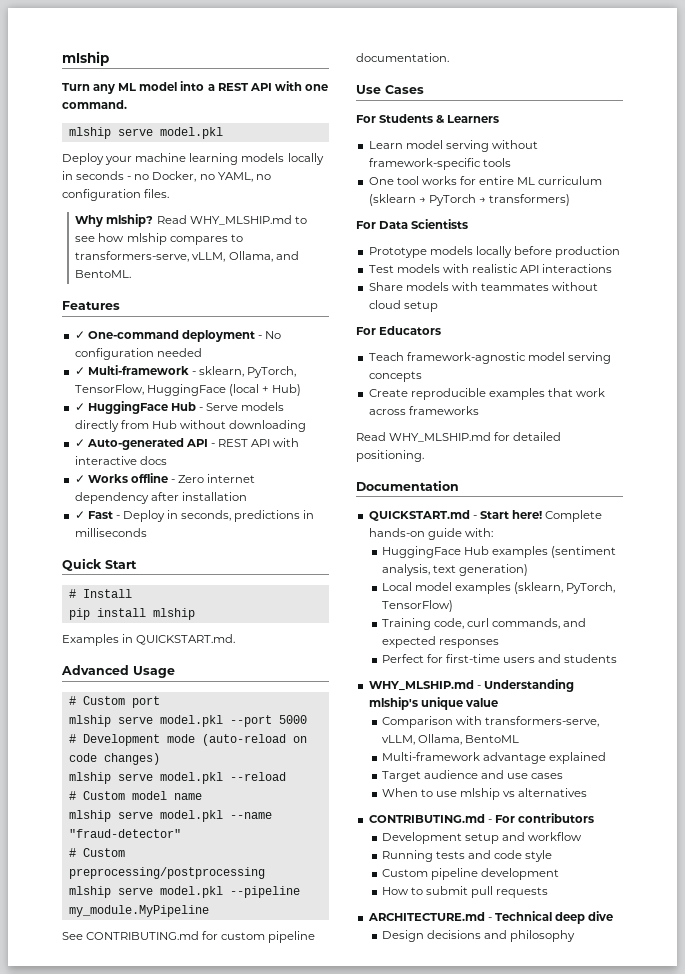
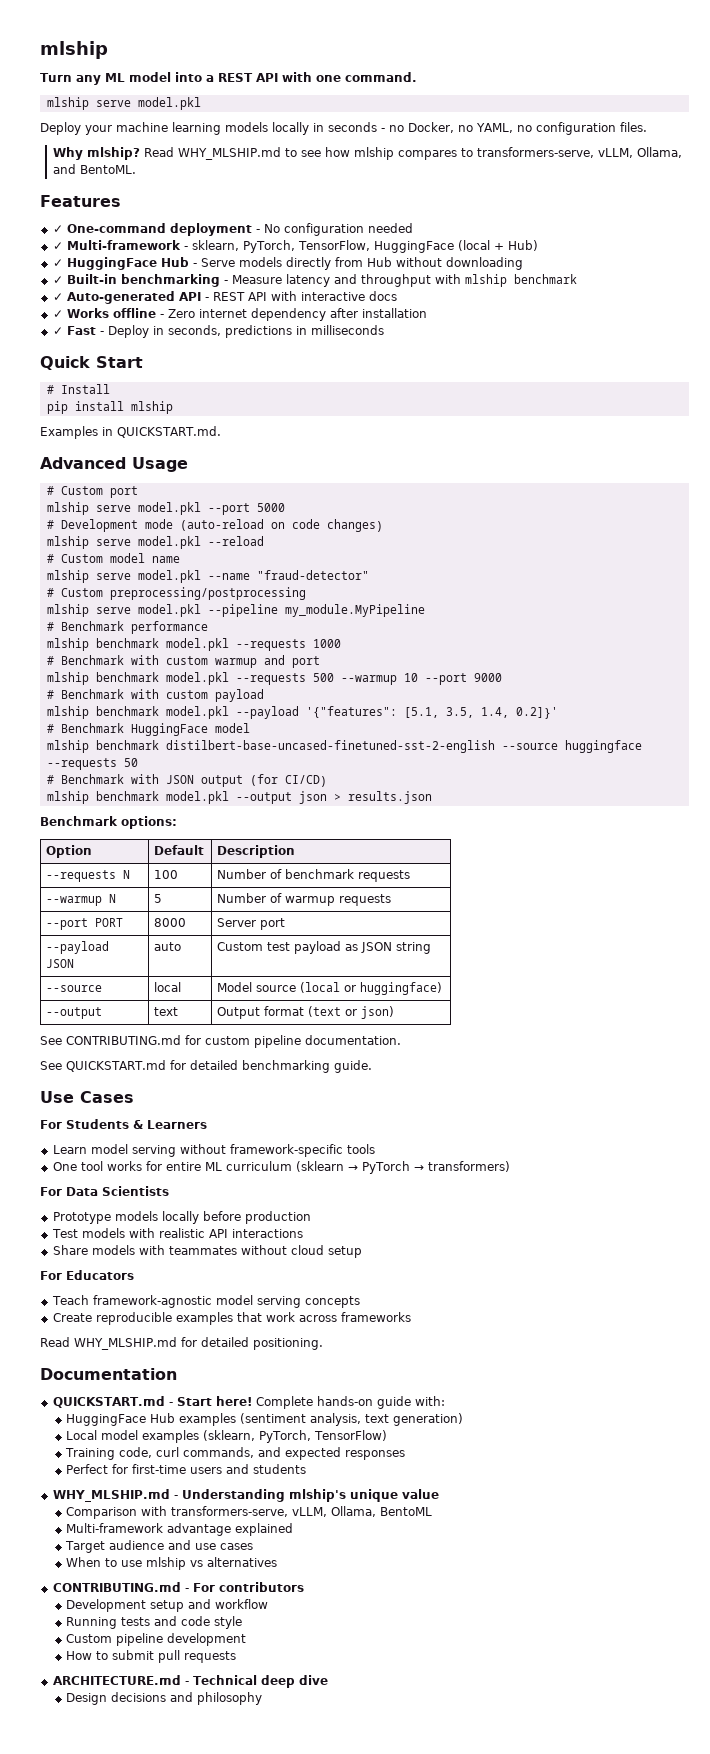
(307, 426) none -> [52,274,577,287] // ✓ Built-in benchmarking - Measure latency and throughput with mlship benchmark
(209, 911) none -> [46,621,208,634] [46,638,341,651] [46,655,320,668] [46,672,502,685] [46,689,264,702] [46,706,558,719] [46,723,250,736] [46,740,642,753] [46,758,138,770] [46,774,327,787] [46,791,432,804] [40,816,177,829] [46,845,93,858] [154,845,205,855] [217,845,296,858] [46,870,131,882] [154,870,179,879] [217,869,411,882] [46,894,117,906] [154,894,163,903] [217,893,392,906] [46,918,124,930] [154,918,187,927] [217,918,286,930] [46,941,110,954] [46,959,75,968] [154,942,182,951] [217,941,432,954] [46,985,103,992] [154,982,182,992] [217,982,443,995] [46,1007,103,1019] [154,1007,179,1016] [217,1006,395,1019] // # Benchmark performance // mlship benchmark model.pkl --requests 1000 // # Benchmark with custom warmup and port // mlship benchmark model.pkl --requests 500 --warmup 10 --port 9000 // # Benchmark with custom payload // mlship benchmark model.pkl --payload '{"features": [5.1, 3.5, 1.4, 0.2]}' // # Benchmark HuggingFace model // mlship benchmark distilbert-base-uncased-finetuned-sst-2-english --source huggingface --requests 50 // # Benchmark with JSON output (for CI/CD) // mlship benchmark model.pkl --output json > results.json // Benchmark options: // Option | Default | Description // --requests N | 100 | Number of benchmark requests // --warmup N | 5 | Number of warmup requests // --port PORT | 8000 | Server port // --payload JSON | auto | Custom test payload as JSON string // --source | local | Model source (local or huggingface) // --output | text | Output format (text or json)
(449, 57) none -> [40,1060,372,1073] // See QUICKSTART.md for detailed benchmarking guide.

